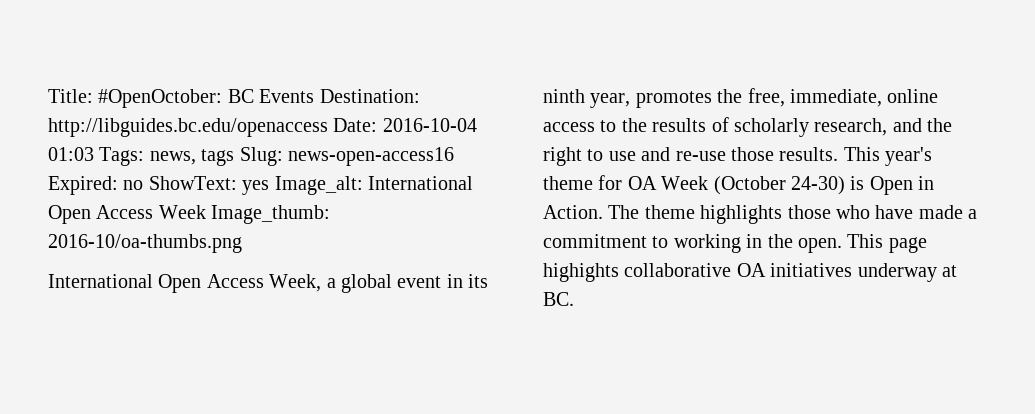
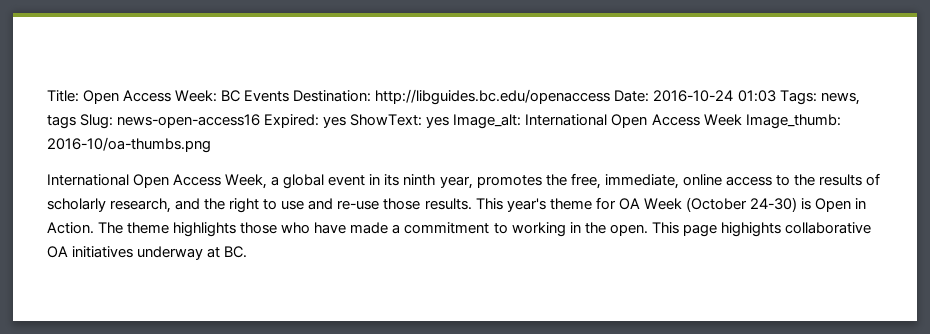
[98,89,223,108] #OpenOctober: -> [83,90,218,104] Open Access Week:
[382,118,477,132] 2016-10-04 -> [653,90,734,102] 2016-10-24
[123,180,144,190] no -> [323,116,347,128] yes

